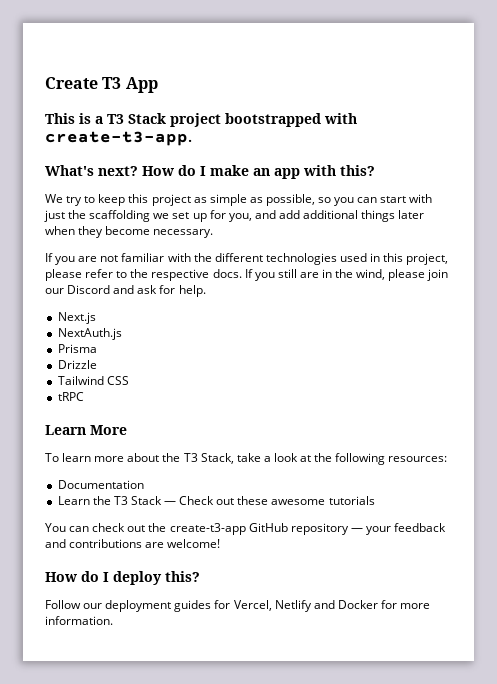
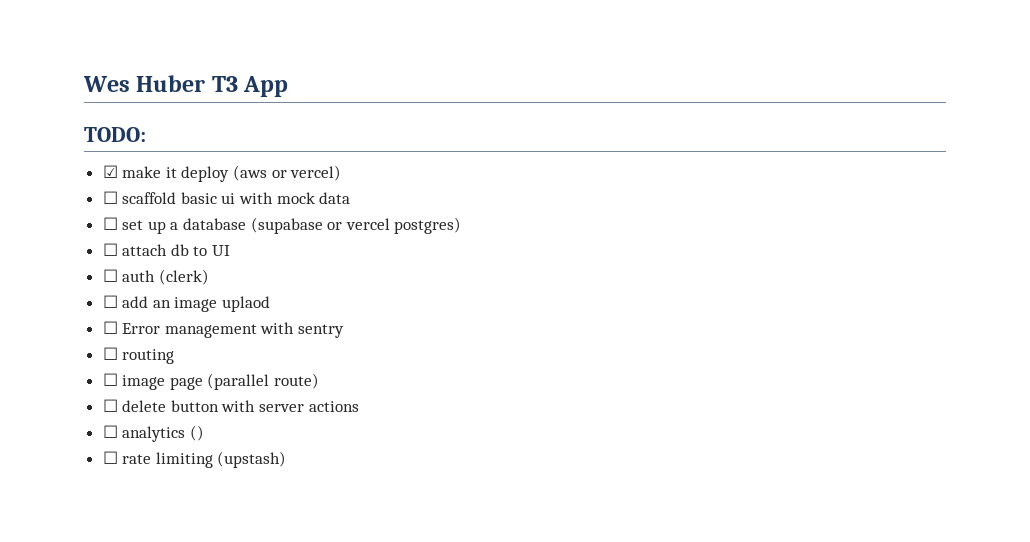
[45,77,98,89] Create -> [83,75,206,92] Wes Huber
[45,113,357,127] [45,131,192,146] [45,165,375,179] [45,194,433,206] [44,210,425,222] [45,226,214,238] [45,253,449,265] [45,269,449,281] [45,285,206,297] [57,312,96,324] [57,328,122,340] [57,344,97,353] [57,360,97,369] [57,376,129,385] [57,392,84,401] [45,425,127,435] [45,453,448,465] [57,480,144,489] [57,496,375,505] [45,523,447,535] [45,539,221,548] [45,571,200,585] [45,600,431,612] [45,616,113,625] This is a T3 Stack project bootstrapped with create-t3-app. // What's next? How do I make an app with this? // We try to keep this project as simple as possible, so you can start with just the scaffolding we set up for you, and add additional things later when they become necessary. // If you are not familiar with the different technologies used in this project, please refer to the respective docs. If you still are in the wind, please join our Discord and ask for help. // Next.js // NextAuth.js // Prisma // Drizzle // Tailwind CSS // tRPC // Learn More // To learn more about the T3 Stack, take a look at the following resources: // Documentation // Learn the T3 Stack — Check out these awesome tutorials // You can check out the create-t3-app GitHub repository — your feedback and contributions are welcome! // How do I deploy this? // Follow our deployment guides for Vercel, Netlify and Docker for more information. -> [84,127,146,142] [102,165,342,182] [102,191,351,204] [102,217,462,234] [102,243,231,256] [102,269,209,285] [102,295,271,312] [102,321,345,338] [102,347,175,364] [102,373,320,390] [102,399,359,412] [102,425,204,442] [102,451,287,468] TODO: // ☑ make it deploy (aws or vercel) // ☐ scaffold basic ui with mock data // ☐ set up a database (supabase or vercel postgres) // ☐ attach db to UI // ☐ auth (clerk) // ☐ add an image uplaod // ☐ Error management with sentry // ☐ routing // ☐ image page (parallel route) // ☐ delete button with server actions // ☐ analytics () // ☐ rate limiting (upstash)

